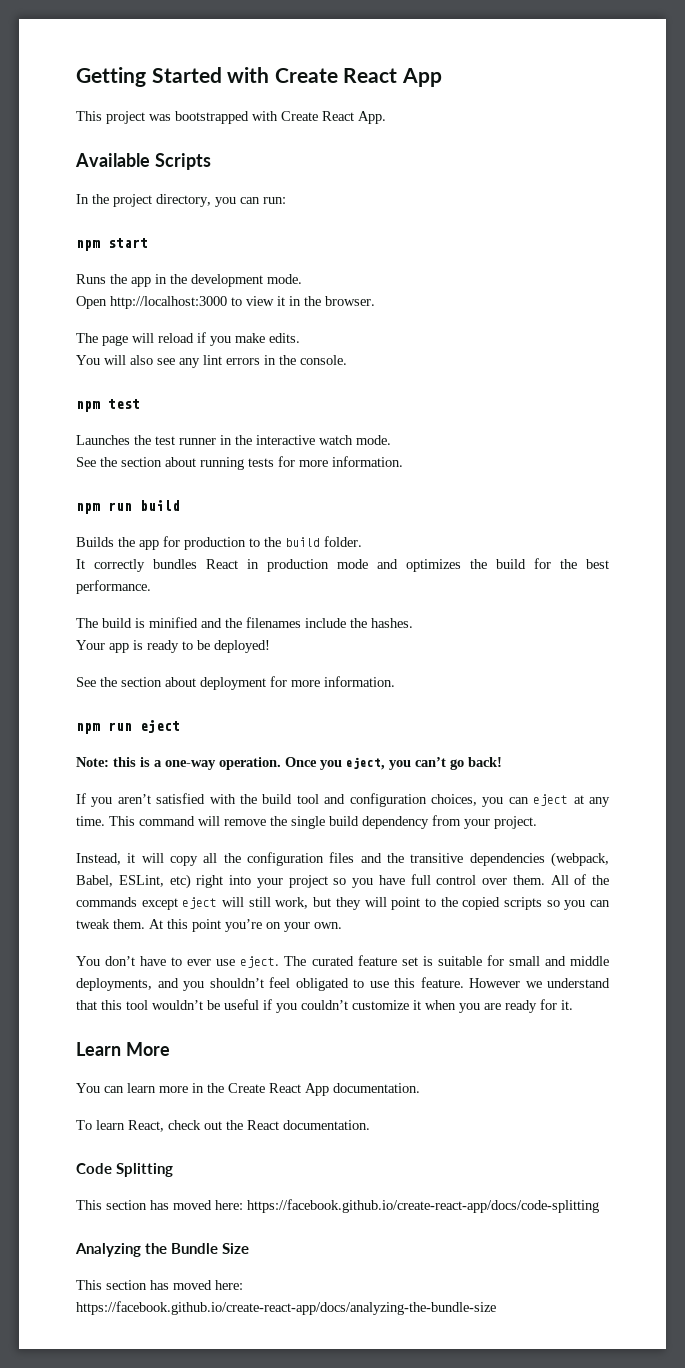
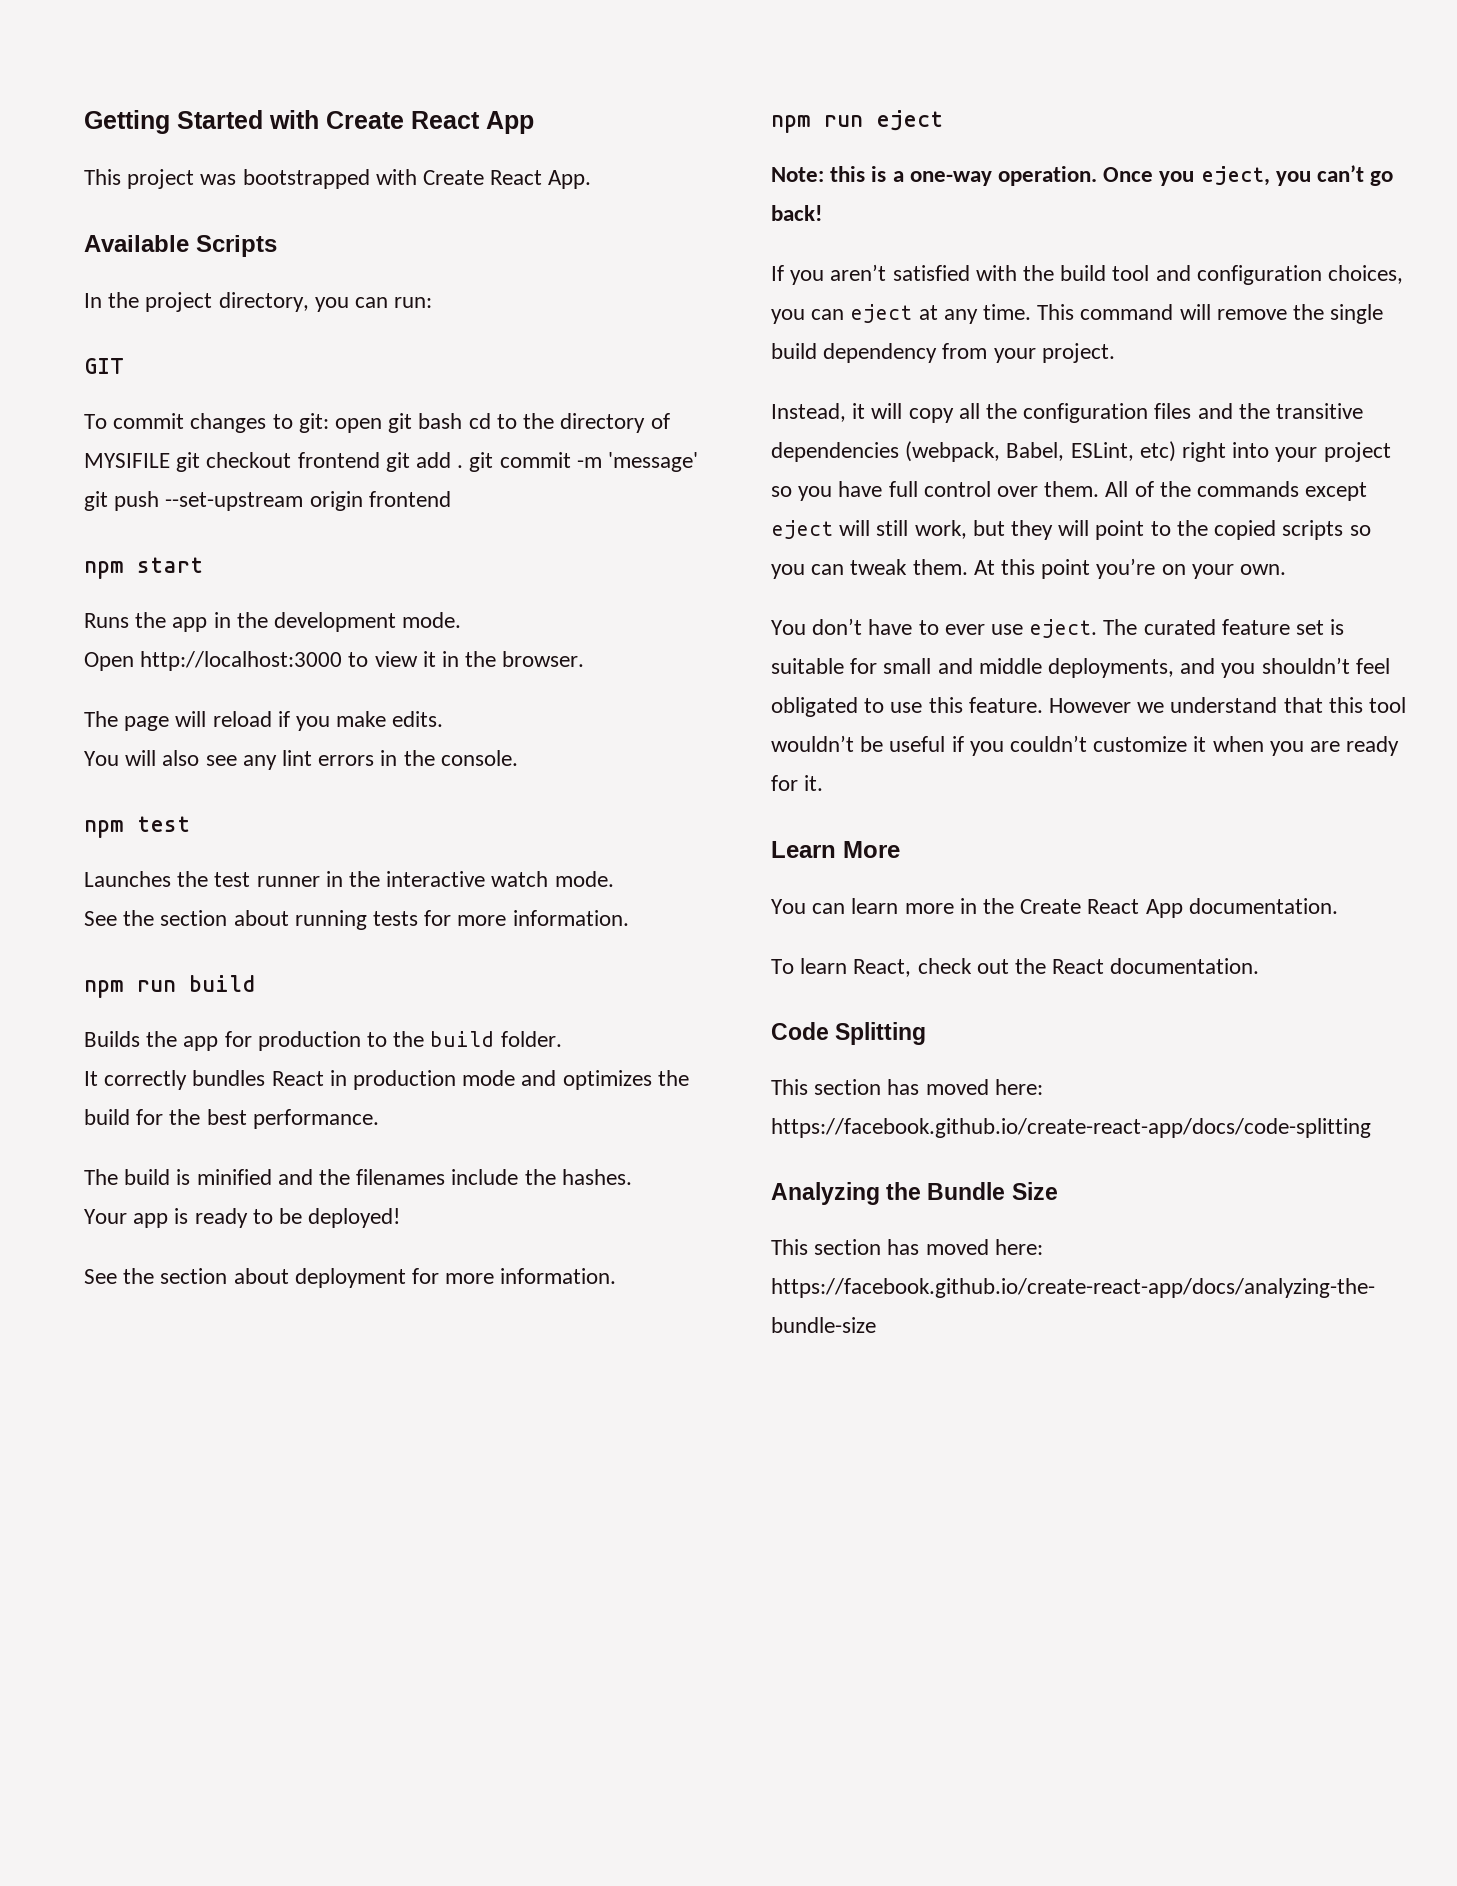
(286, 200) none -> [84,358,124,374] [84,413,670,433] [84,452,699,472] [84,491,451,511] // GIT // To commit changes to git: open git bash cd to the directory of MYSIFILE git checkout frontend git add . git commit -m 'message' git push --set-upstream origin frontend

